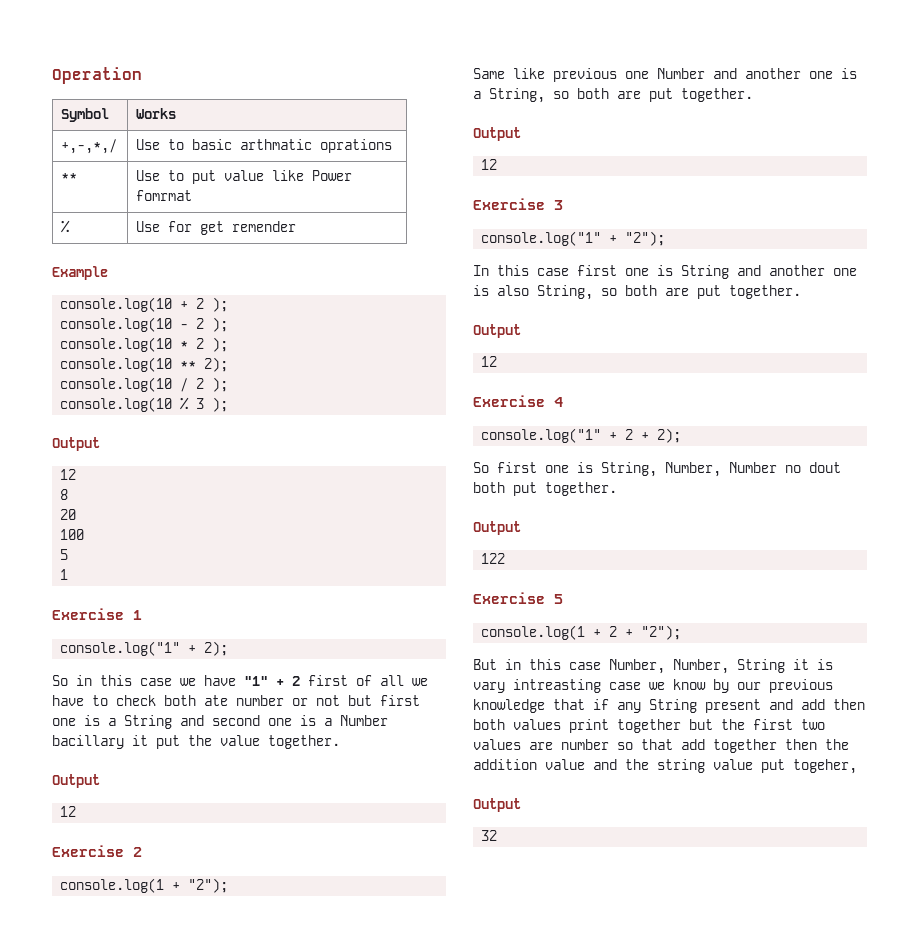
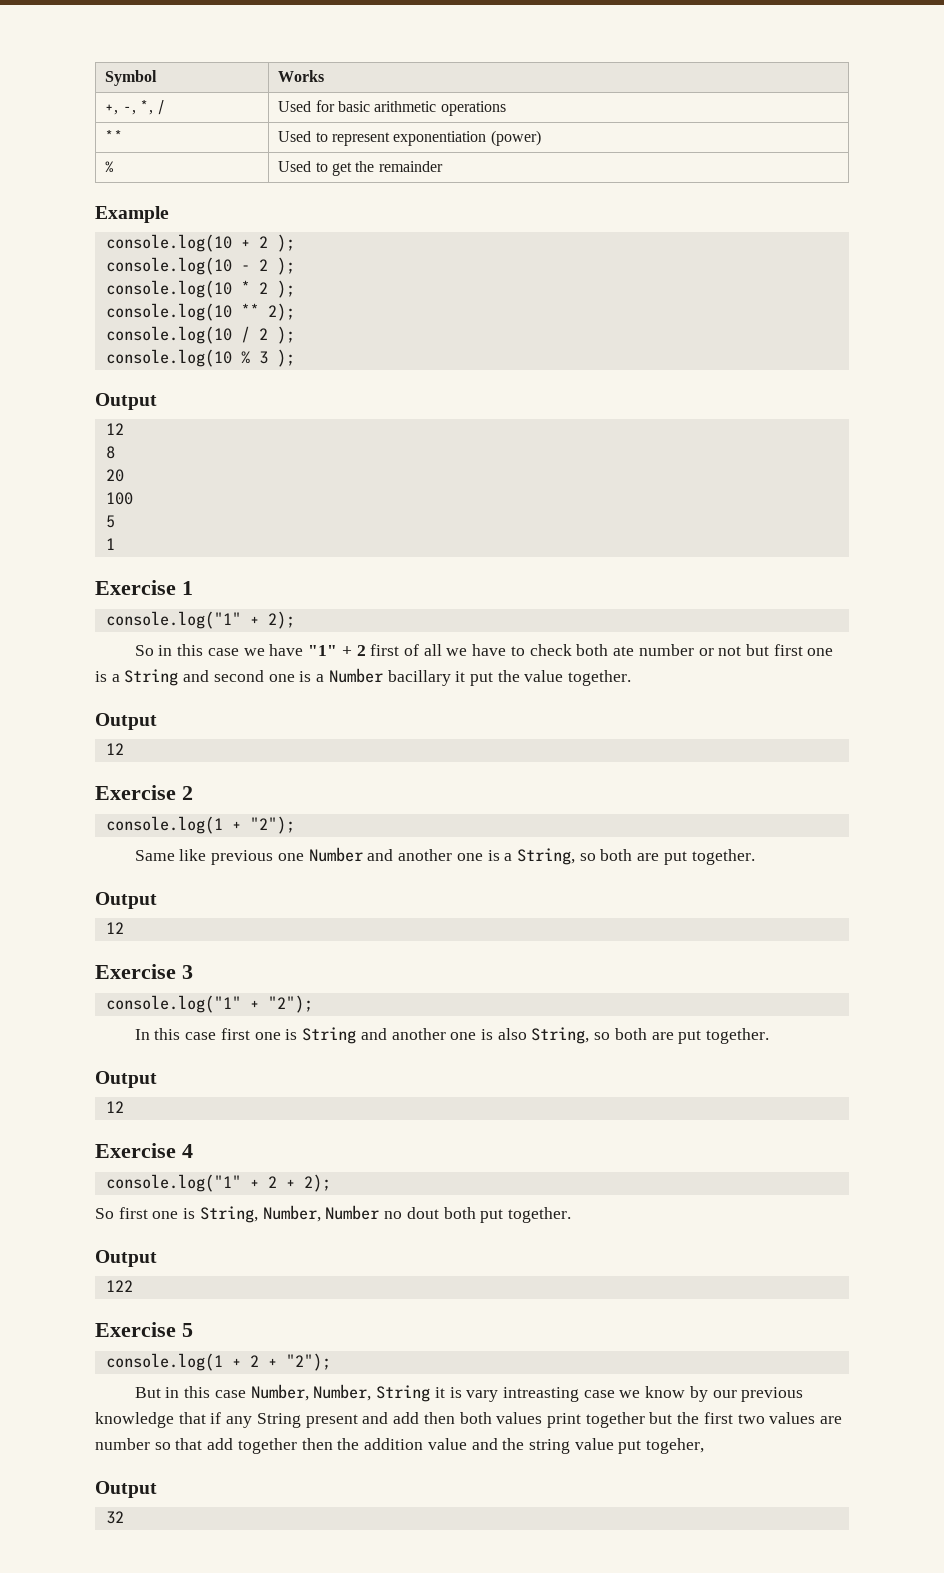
[52,67,142,84] Operation // -> (105, 78) none
[61,139,118,154] [136,139,393,153] [61,173,78,181] [136,170,353,184] [136,190,193,201] [61,220,71,233] [136,221,297,235] +,-,*,/ | Use to basic arthmatic oprations // ** | Use to put value like Power fomrmat // % | Use for get remender -> [105,100,167,115] [278,100,506,116] [105,130,124,142] [278,130,541,146] [105,161,115,173] [278,161,443,176] +, -, *, / | Used for basic arithmetic operations // ** | Used to represent exponentiation (power) // % | Used to get the remainder

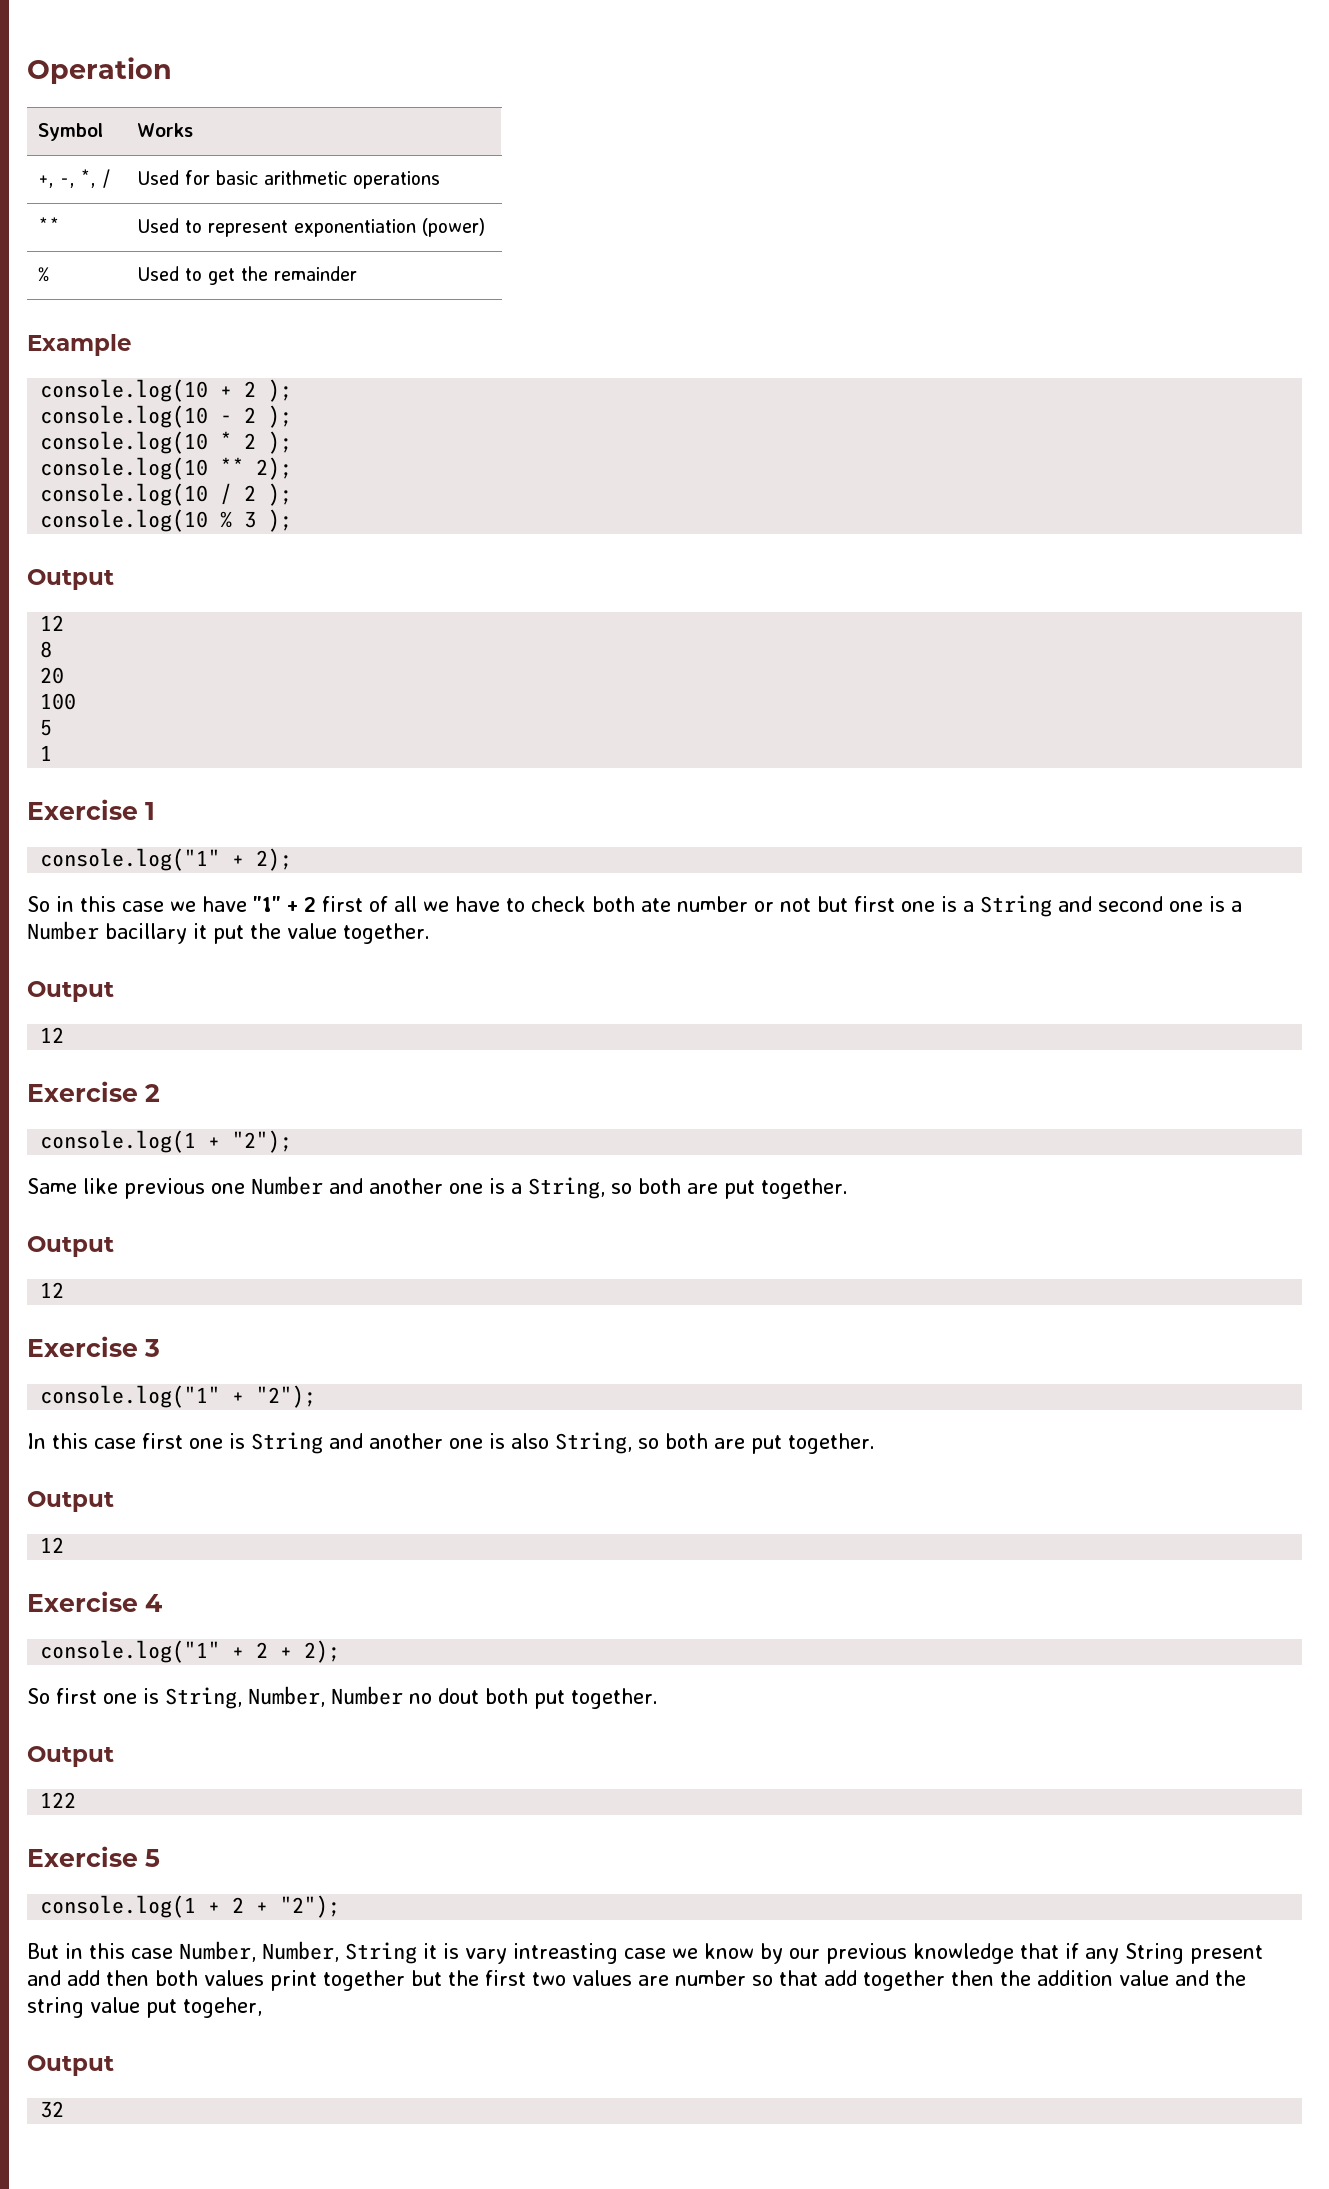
(105, 78) none -> [27,57,172,84] Operation //

